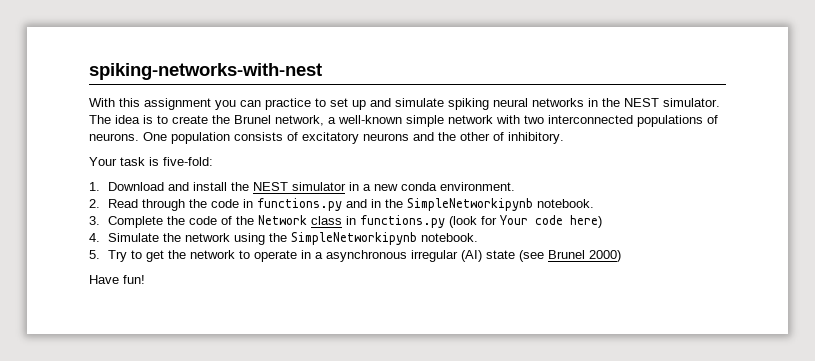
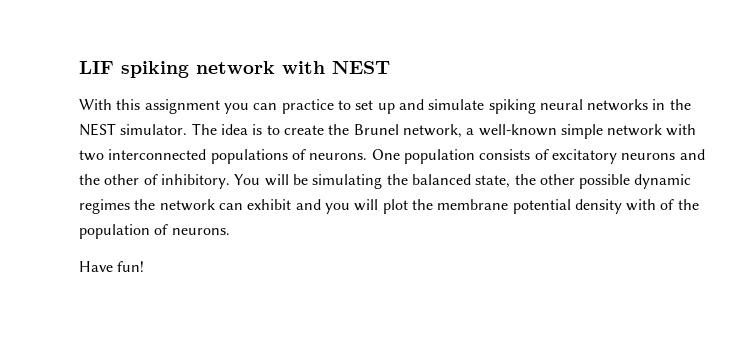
[89,63,322,80] spiking-networks-with-nest -> [79,61,390,78] LIF spiking network with NEST
[89,157,213,166] [89,182,515,191] [89,198,594,211] [89,215,602,228] [89,232,478,245] [89,250,621,262] // Your task is five-fold: // 1. Download and install the NEST simulator in a new conda environment. // 2. Read through the code in functions.py and in the SimpleNetworkipynb notebook. // 3. Complete the code of the Network class in functions.py (look for Your code here) // 4. Simulate the network using the SimpleNetworkipynb notebook. // 5. Try to get the network to operate in a asynchronous irregular (AI) state (see Brunel 2000) -> [234,174,692,189] [79,199,699,214] [79,224,230,239] You will be simulating the balanced state, the other possible dynamic regimes the network can exhibit and you will plot the membrane potential density with of the population of neurons.

